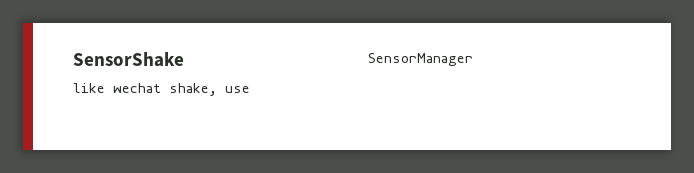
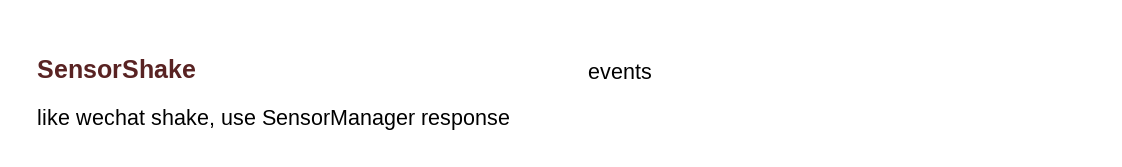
(473, 59) none -> [421,112,510,130] [588,64,652,79] response events

